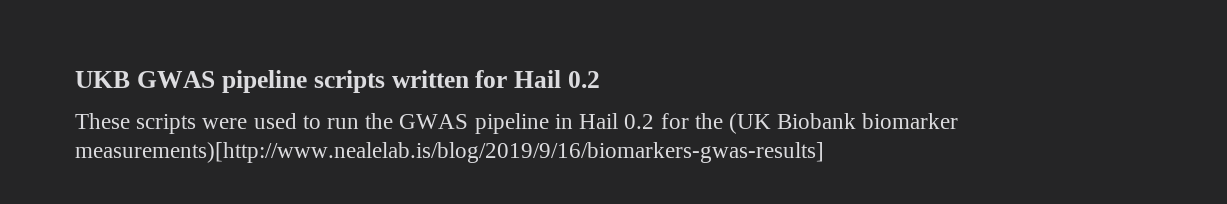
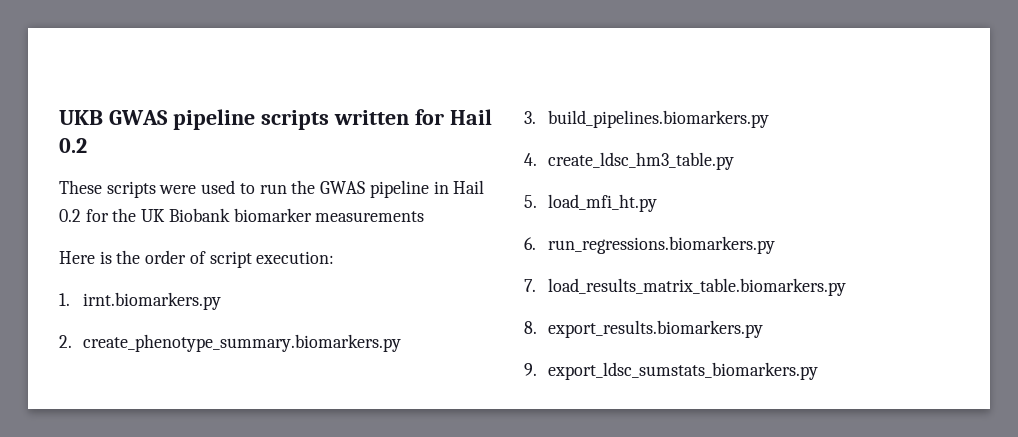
[728,113,771,134] (UK -> [141,209,166,222] UK
[75,142,824,163] measurements)[http://www.nealelab.is/blog/2019/9/16/biomarkers-gwas-results] -> [315,211,425,222] [59,250,335,268] [59,292,222,310] [59,334,402,352] [524,110,770,128] [524,152,735,170] [524,194,658,212] [524,236,776,254] [524,278,847,296] [524,320,764,338] [524,362,819,380] measurements // Here is the order of script execution: // 1. irnt.biomarkers.py // 2. create_phenotype_summary.biomarkers.py // 3. build_pipelines.biomarkers.py // 4. create_ldsc_hm3_table.py // 5. load_mfi_ht.py // 6. run_regressions.biomarkers.py // 7. load_results_matrix_table.biomarkers.py // 8. export_results.biomarkers.py // 9. export_ldsc_sumstats_biomarkers.py

